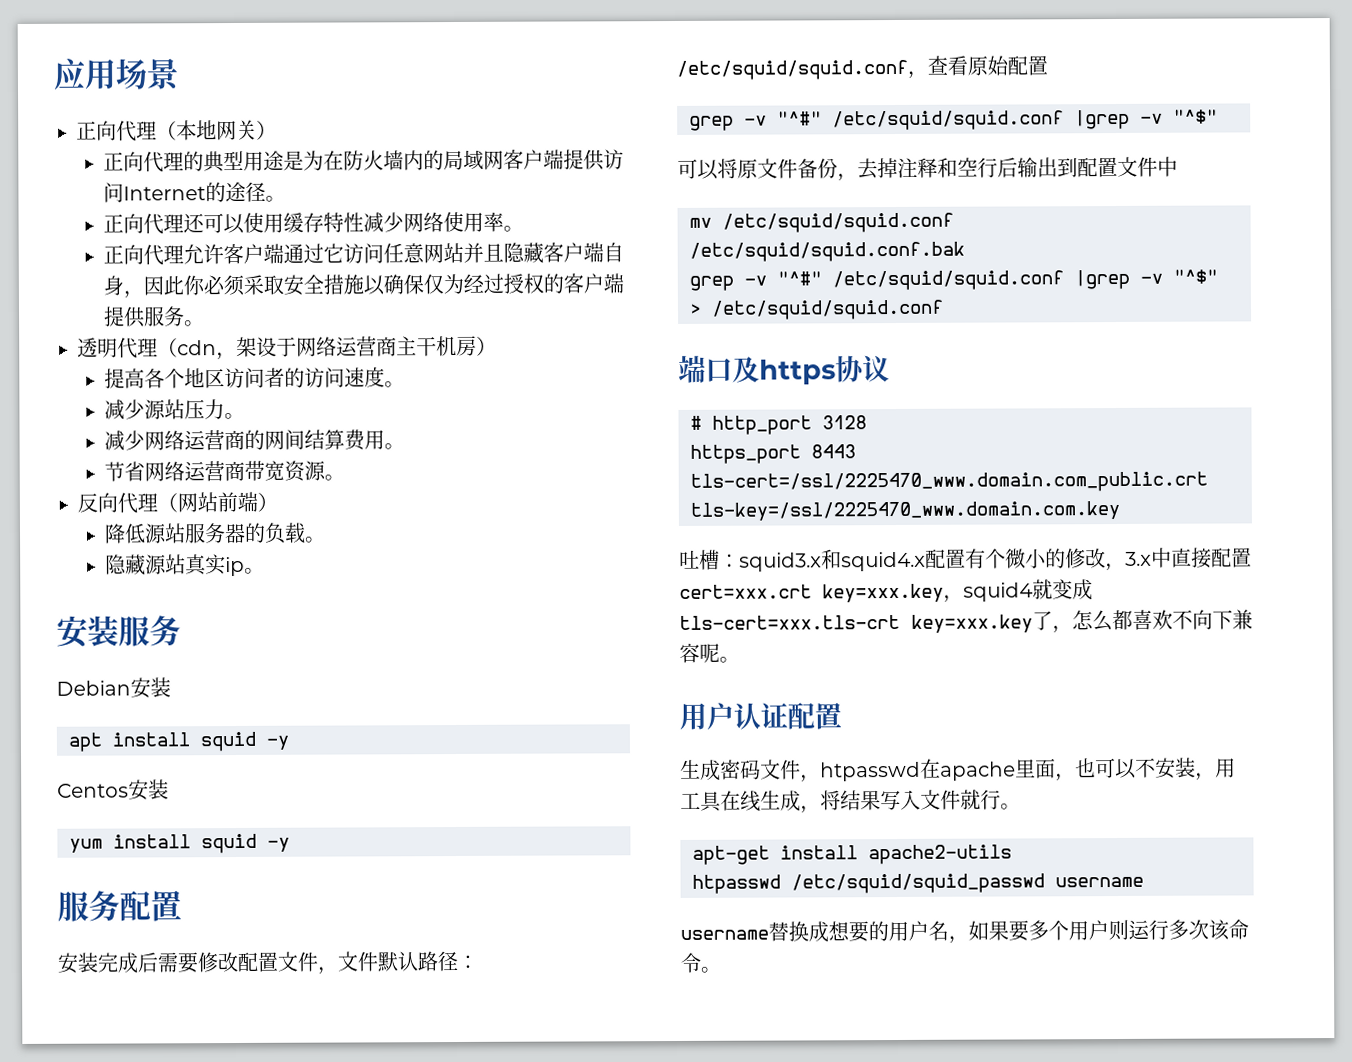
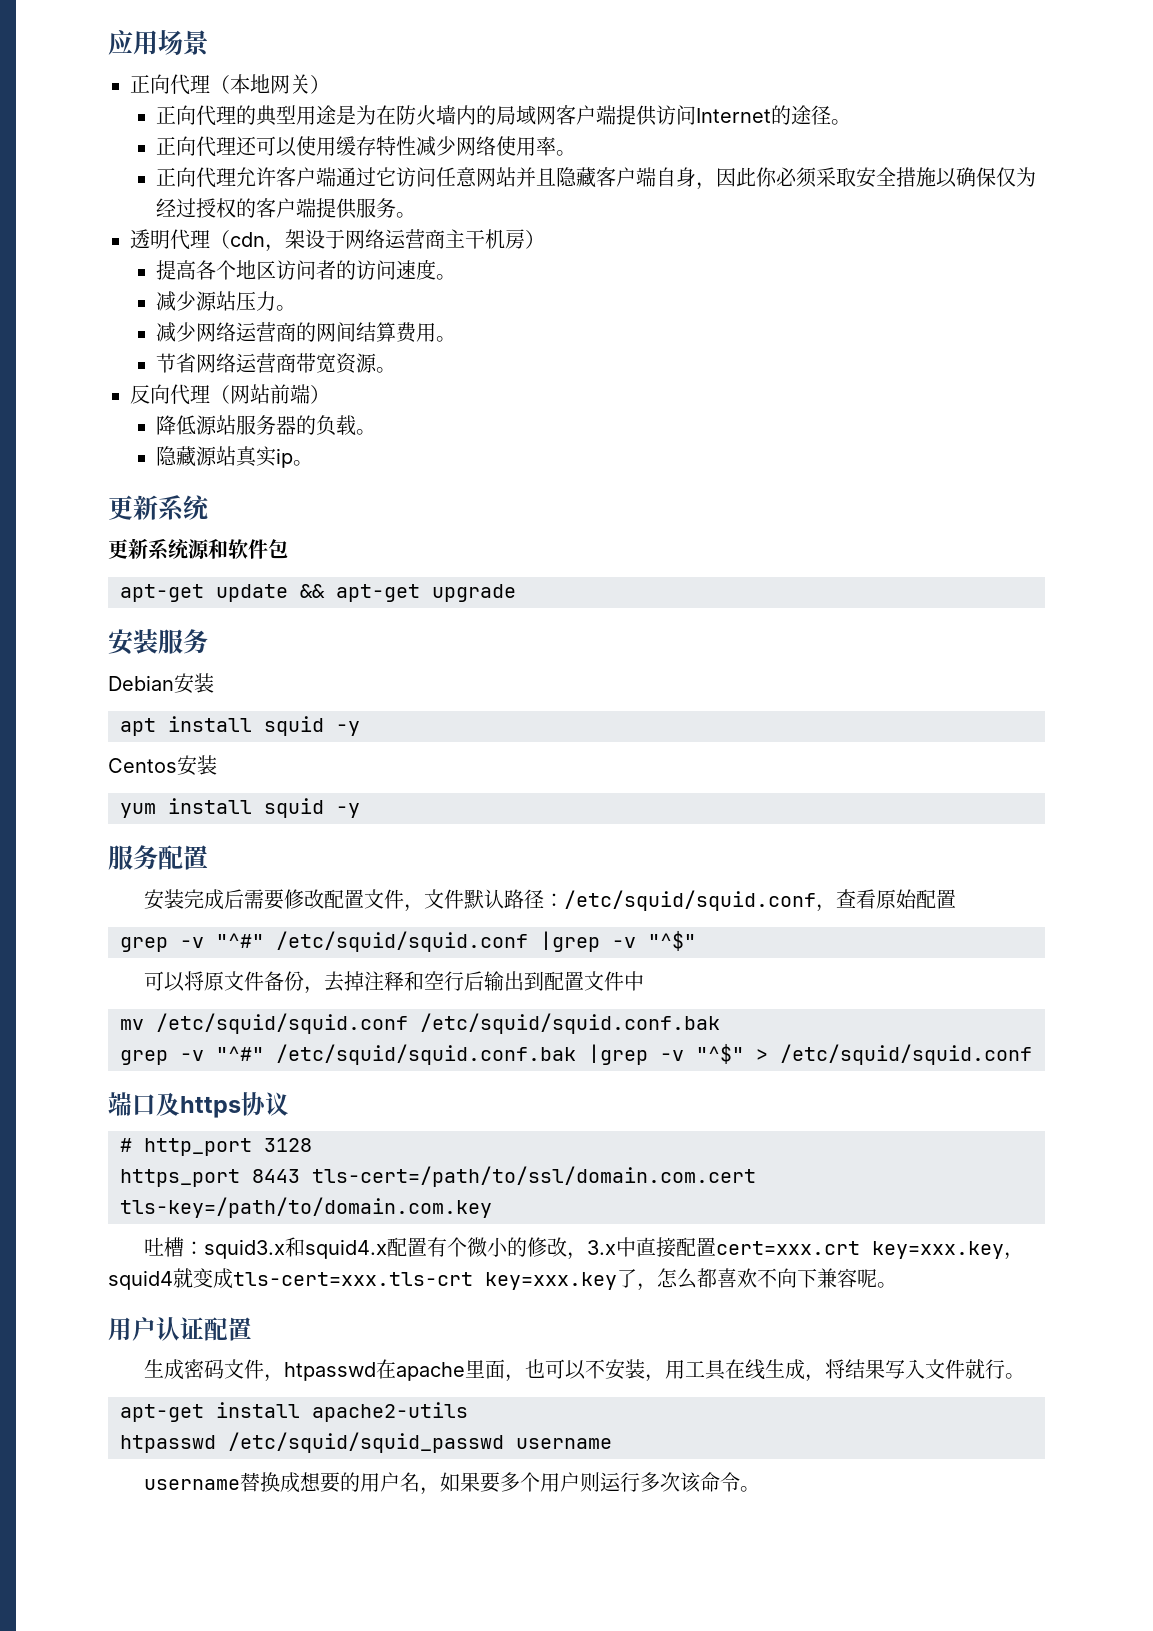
(265, 570) none -> [108,495,210,521] [108,538,288,560] [120,584,516,602] // 更新系统 // 更新系统源和软件包 // apt-get update && apt-get upgrade
[832,270,1064,291] /etc/squid/squid.conf -> [276,1044,576,1065] /etc/squid/squid.conf.bak
[690,471,1208,493] [690,500,1120,521] tls-cert=/ssl/2225470_www.domain.com_public.crt tls-key=/ssl/2225470_www.domain.com.key -> [312,1166,756,1187] [120,1197,492,1218] tls-cert=/path/to/ssl/domain.com.cert tls-key=/path/to/domain.com.key

